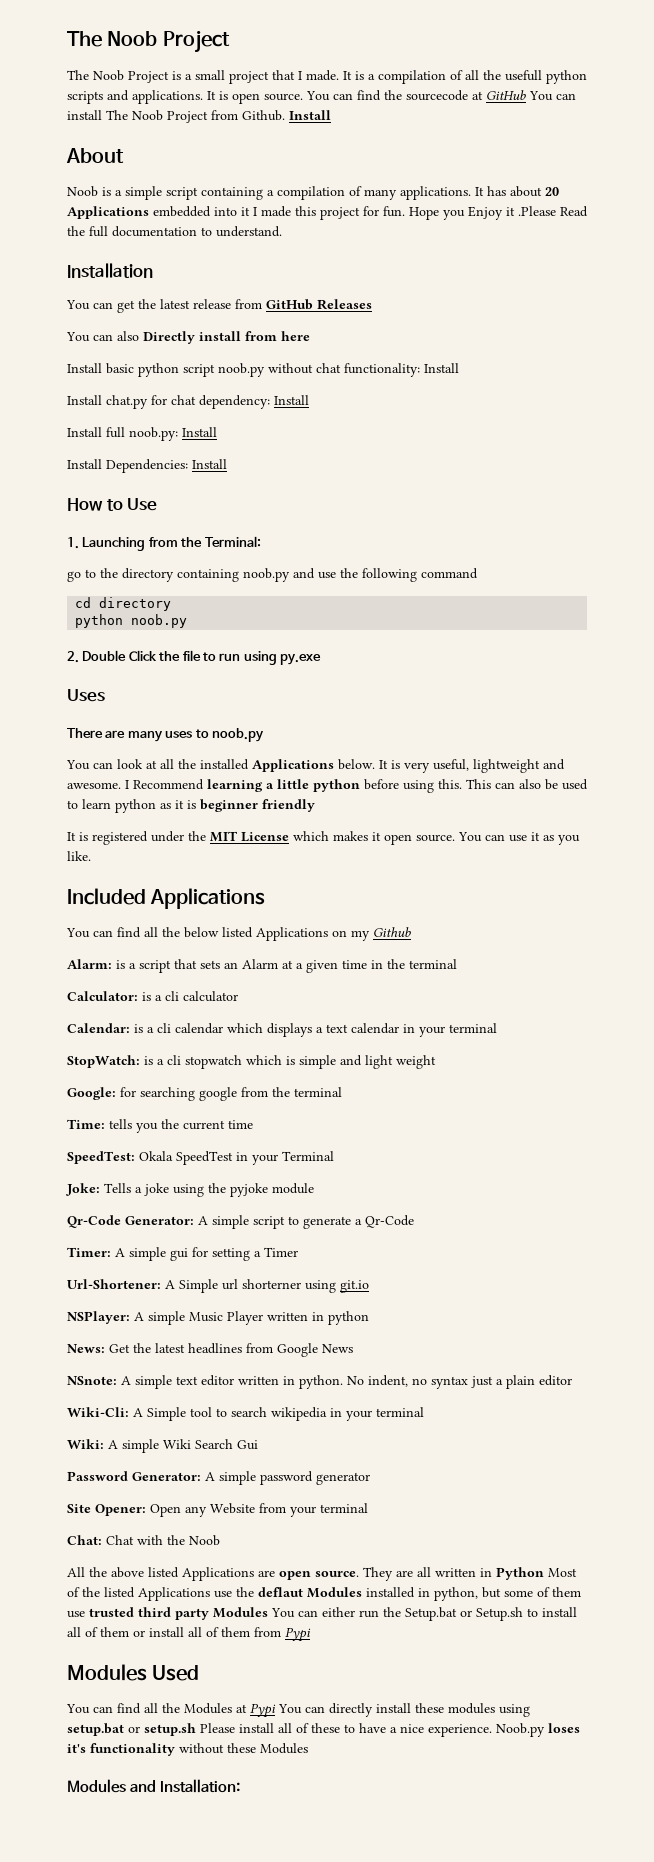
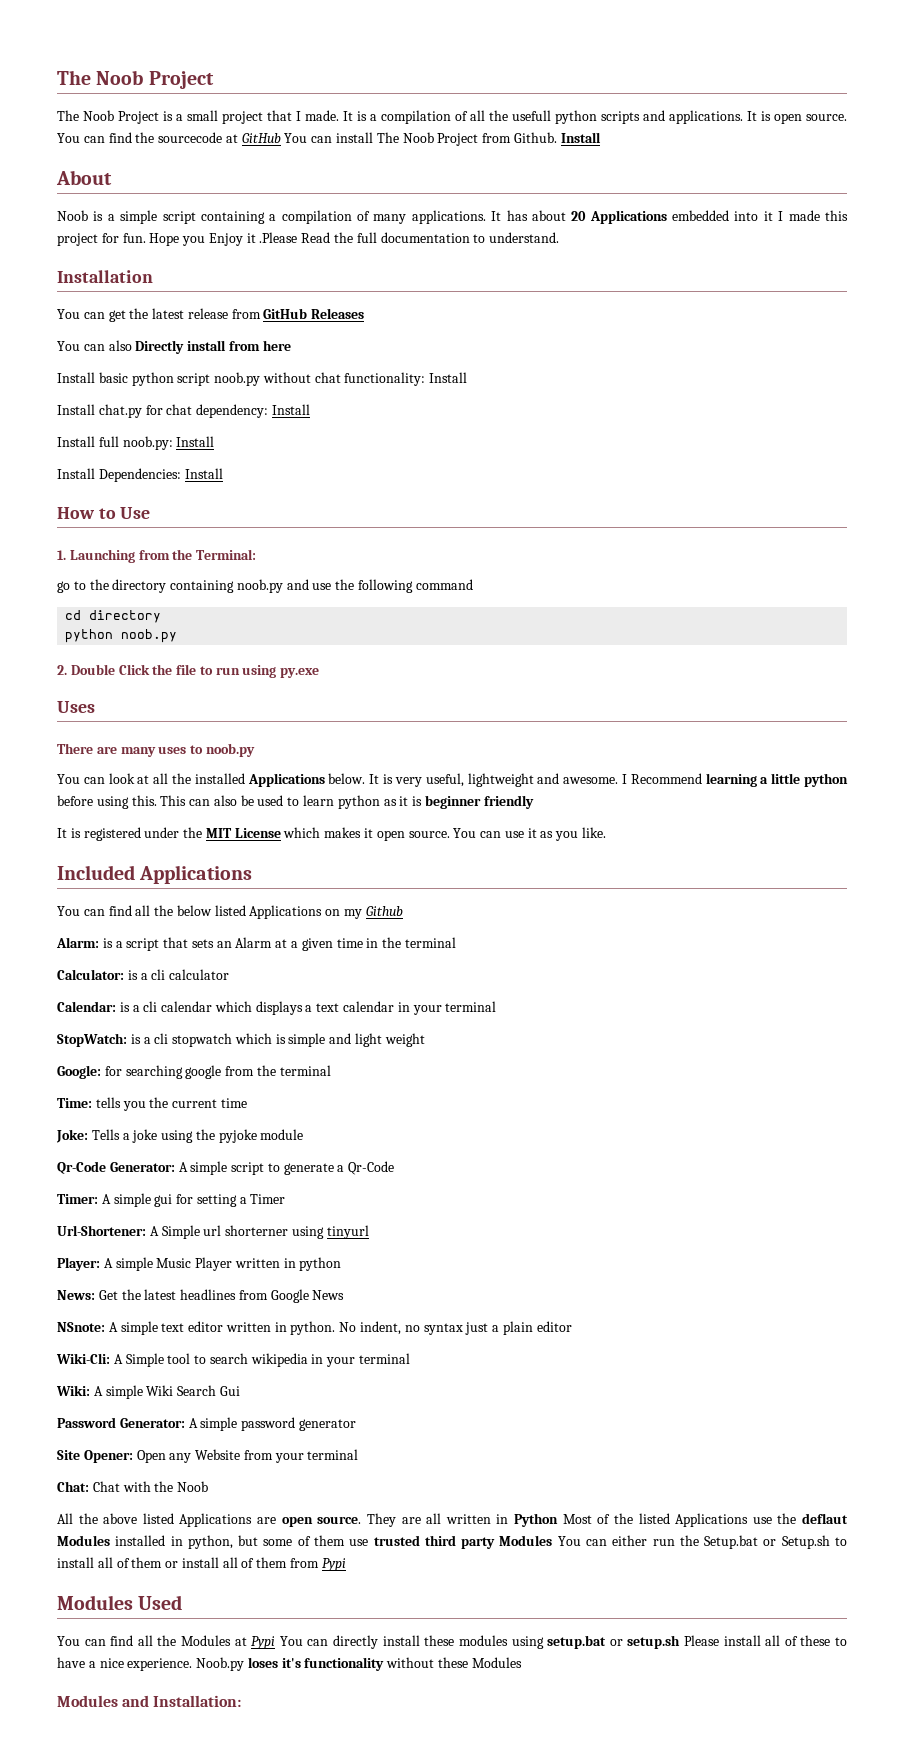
[67,1151,334,1165] // SpeedTest: Okala SpeedTest in your Terminal -> (247, 1103) none
[340,1280,369,1293] [67,1311,130,1324] git.io // NSPlayer: -> [326,1225,369,1239] [57,1257,100,1271] tinyurl // Player:

